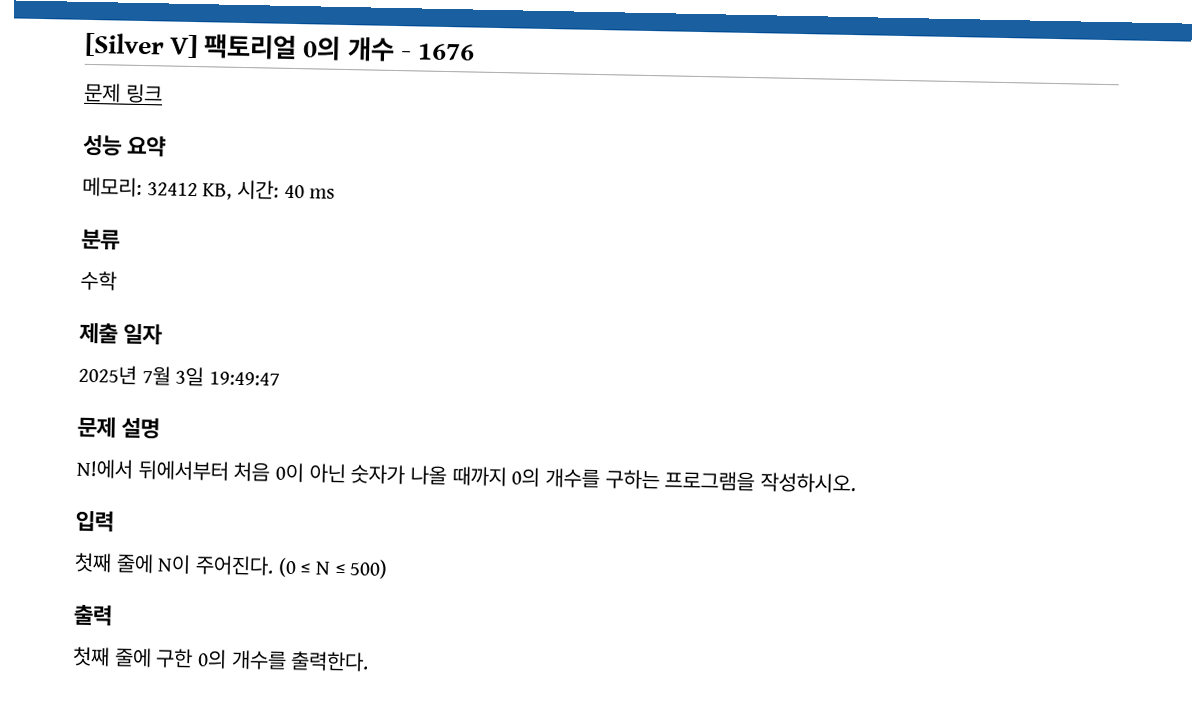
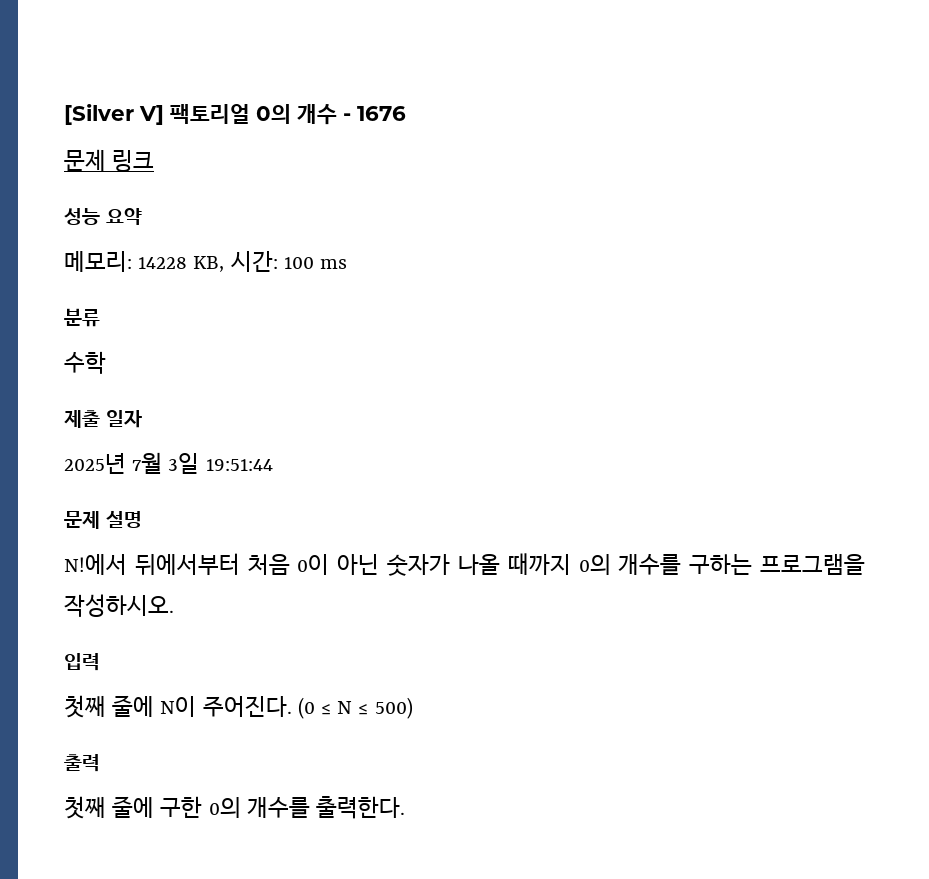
[146,182,198,197] 32412 -> [138,257,188,269] 14228
[283,184,305,199] 40 -> [283,257,314,269] 100
[209,371,281,386] 19:49:47 -> [205,459,273,471] 19:51:44

